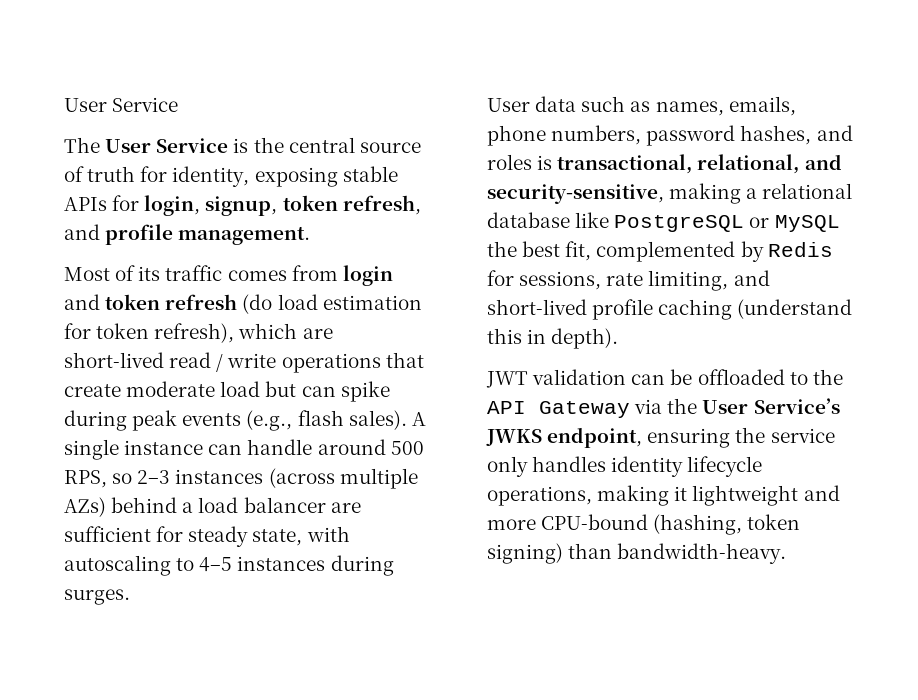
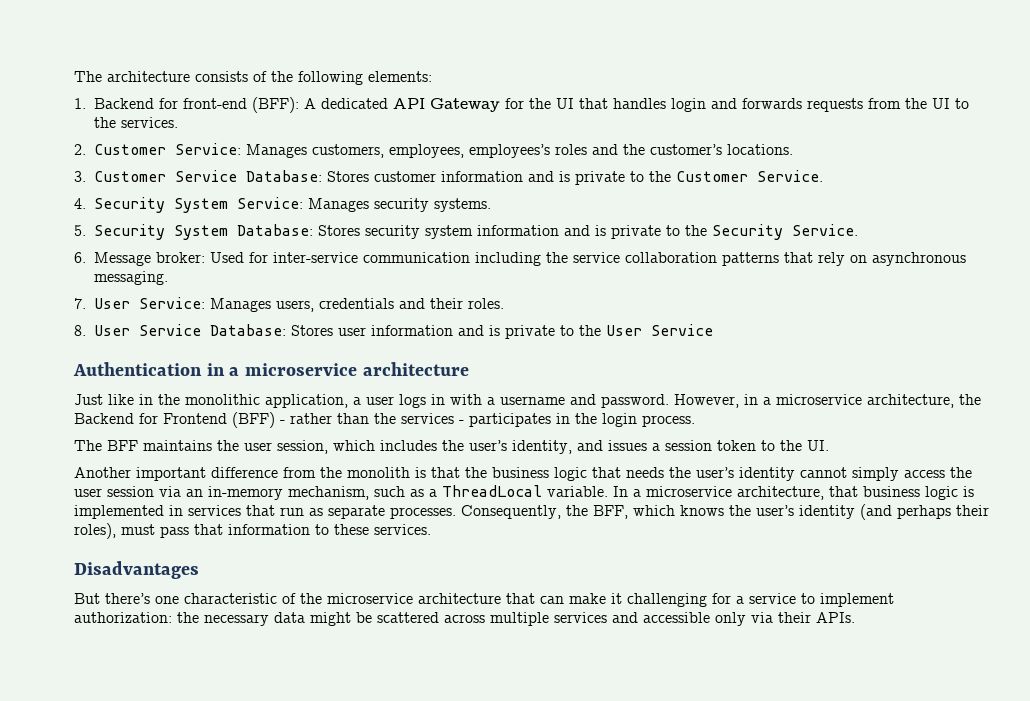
[64,97,179,112] [64,137,421,153] [64,166,398,187] [64,195,421,216] [64,224,311,245] [64,265,393,286] [64,294,422,314] [64,323,333,343] [64,352,424,373] [64,381,390,402] [64,410,426,431] [64,439,424,460] [64,468,418,489] [64,497,361,517] [64,526,350,547] [64,555,394,576] [64,589,130,605] [487,96,796,116] [487,125,853,146] [487,154,842,174] [487,183,853,204] [487,212,840,232] [487,241,833,262] [487,270,770,291] [487,299,853,320] [487,328,619,349] [486,369,843,388] [487,398,840,418] [486,427,835,448] [487,456,763,477] [487,485,840,506] [487,514,801,535] [487,543,787,564] User Service // The User Service is the central source of truth for identity, exposing stable APIs for login, signup, token refresh, and profile management. // Most of its traffic comes from login and token refresh (do load estimation for token refresh), which are short-lived read / write operations that create moderate load but can spike during peak events (e.g., flash sales). A single instance can handle around 500 RPS, so 2–3 instances (across multiple AZs) behind a load balancer are sufficient for steady state, with autoscaling to 4–5 instances during surges. // User data such as names, emails, phone numbers, password hashes, and roles is transactional, relational, and security-sensitive, making a relational database like PostgreSQL or MySQL the best fit, complemented by Redis for sessions, rate limiting, and short-lived profile caching (understand this in depth). // JWT validation can be offloaded to the API Gateway via the User Service’s JWKS endpoint, ensuring the service only handles identity lifecycle operations, making it lightweight and more CPU-bound (hashing, token signing) than bandwidth-heavy. -> [74,71,432,85] [74,97,969,113] [94,117,178,128] [74,143,793,158] [74,170,823,185] [74,197,491,213] [74,224,858,240] [74,252,966,266] [94,271,168,285] [74,297,504,312] [74,324,713,339] [73,362,469,376] [74,394,981,408] [74,412,695,428] [74,440,829,454] [74,467,972,481] [74,485,974,500] [74,504,989,520] [74,523,431,539] [74,561,199,579] [74,593,894,607] [74,612,855,626] The architecture consists of the following elements: // 1. Backend for front-end (BFF): A dedicated API Gateway for the UI that handles login and forwards requests from the UI to the services. // 2. Customer Service: Manages customers, employees, employees’s roles and the customer’s locations. // 3. Customer Service Database: Stores customer information and is private to the Customer Service. // 4. Security System Service: Manages security systems. // 5. Security System Database: Stores security system information and is private to the Security Service. // 6. Message broker: Used for inter-service communication including the service collaboration patterns that rely on asynchronous messaging. // 7. User Service: Manages users, credentials and their roles. // 8. User Service Database: Stores user information and is private to the User Service // Authentication in a microservice architecture // Just like in the monolithic application, a user logs in with a username and password. However, in a microservice architecture, the Backend for Frontend (BFF) - rather than the services - participates in the login process. // The BFF maintains the user session, which includes the user’s identity, and issues a session token to the UI. // Another important difference from the monolith is that the business logic that needs the user’s identity cannot simply access the user session via an in-memory mechanism, such as a ThreadLocal variable. In a microservice architecture, that business logic is implemented in services that run as separate processes. Consequently, the BFF, which knows the user’s identity (and perhaps their roles), must pass that information to these services. // Disadvantages // But there’s one characteristic of the microservice architecture that can make it challenging for a service to implement authorization: the necessary data might be scattered across multiple services and accessible only via their APIs.

